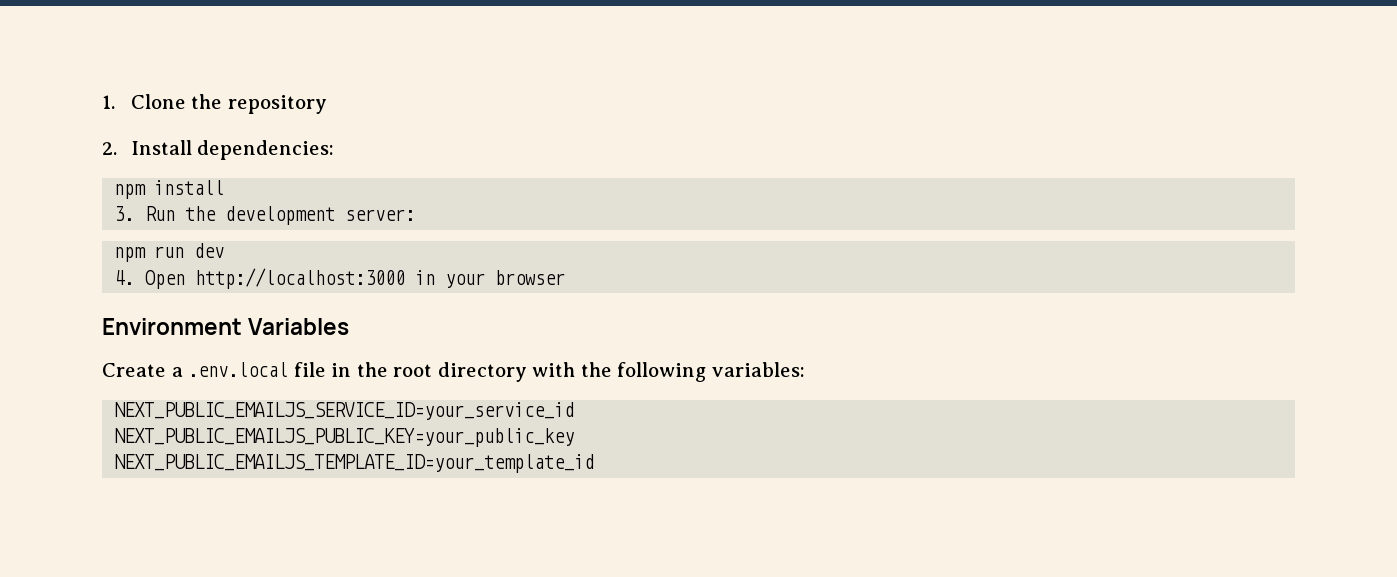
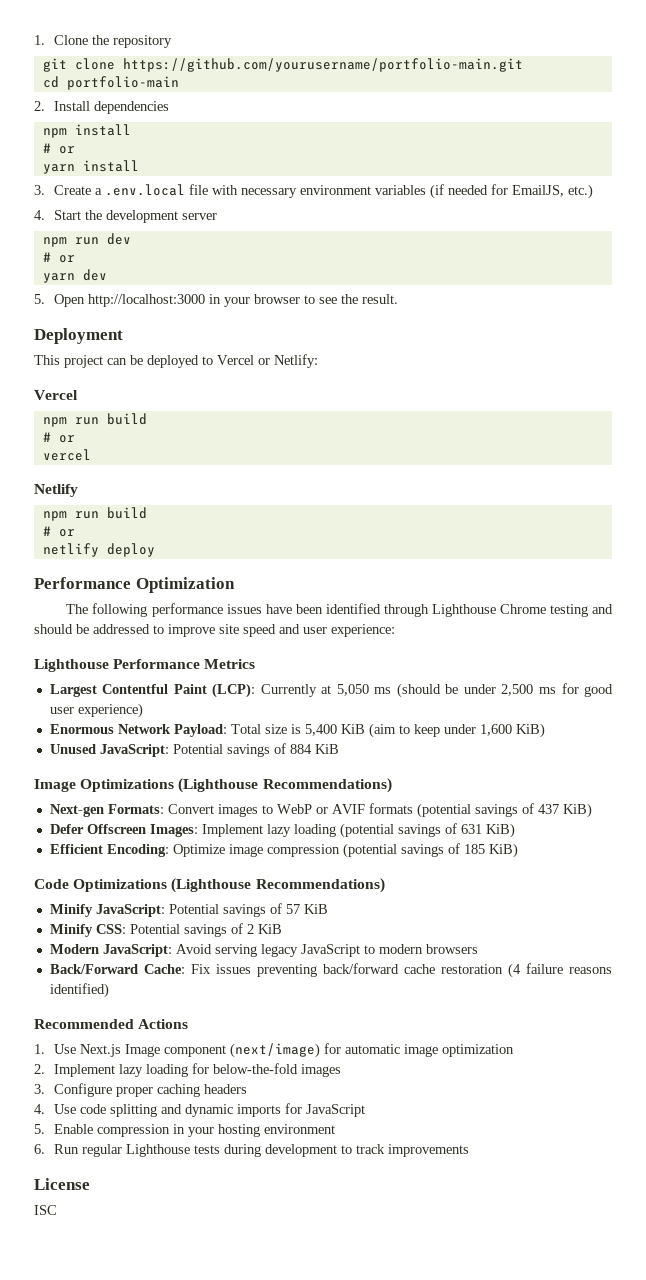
(327, 104) none -> [42,58,523,72] [42,76,179,90] // git clone https://github.com/yourusername/portfolio-main.git // cd portfolio-main
[197,140,335,160] dependencies: -> [93,101,169,114] dependencies
[114,206,175,221] 3. Run -> [42,143,75,154] [42,160,139,174] [34,184,593,199] [34,210,81,220] # or // yarn install // 3. Create a .env.local file with necessary environment variables (if needed for EmailJS, etc.) // 4. Start
[344,209,415,221] server: -> [181,213,217,220] server
[114,270,135,285] 4. -> [42,252,75,263] [42,269,107,283] [34,294,45,304] # or // yarn dev // 5.
[102,318,350,335] [102,362,805,382] [114,402,575,420] [114,428,575,447] [114,454,595,473] // Environment Variables // Create a .env.local file in the root directory with the following variables: // NEXT_PUBLIC_EMAILJS_SERVICE_ID=your_service_id // NEXT_PUBLIC_EMAILJS_PUBLIC_KEY=your_public_key // NEXT_PUBLIC_EMAILJS_TEMPLATE_ID=your_template_id -> [303,294,398,304] [34,328,123,344] [34,354,318,368] [34,390,78,400] [42,413,147,427] [42,432,75,443] [42,449,91,461] [34,484,78,497] [42,507,147,521] [42,526,75,537] [42,543,155,557] [34,577,235,593] [66,603,613,617] [34,624,395,637] [34,659,256,672] [49,683,613,698] [49,703,143,718] [49,723,545,738] [49,743,339,757] [34,778,392,793] [49,803,592,818] [49,823,515,838] [49,843,518,858] [34,878,385,893] [49,903,328,917] [49,923,282,937] [49,944,478,957] [49,963,612,978] [49,983,109,998] [34,1019,189,1029] [34,1043,514,1058] [34,1063,341,1077] [34,1083,247,1097] [34,1103,365,1117] [34,1124,335,1137] [34,1144,469,1157] [34,1178,90,1190] [34,1205,57,1215] to see the result. // Deployment // This project can be deployed to Vercel or Netlify: // Vercel // npm run build // # or // vercel // Netlify // npm run build // # or // netlify deploy // Performance Optimization // The following performance issues have been identified through Lighthouse Chrome testing and should be addressed to improve site speed and user experience: // Lighthouse Performance Metrics // Largest Contentful Paint (LCP): Currently at 5,050 ms (should be under 2,500 ms for good user experience) // Enormous Network Payload: Total size is 5,400 KiB (aim to keep under 1,600 KiB) // Unused JavaScript: Potential savings of 884 KiB // Image Optimizations (Lighthouse Recommendations) // Next-gen Formats: Convert images to WebP or AVIF formats (potential savings of 437 KiB) // Defer Offscreen Images: Implement lazy loading (potential savings of 631 KiB) // Efficient Encoding: Optimize image compression (potential savings of 185 KiB) // Code Optimizations (Lighthouse Recommendations) // Minify JavaScript: Potential savings of 57 KiB // Minify CSS: Potential savings of 2 KiB // Modern JavaScript: Avoid serving legacy JavaScript to modern browsers // Back/Forward Cache: Fix issues preventing back/forward cache restoration (4 failure reasons identified) // Recommended Actions // 1. Use Next.js Image component (next/image) for automatic image optimization // 2. Implement lazy loading for below-the-fold images // 3. Configure proper caching headers // 4. Use code splitting and dynamic imports for JavaScript // 5. Enable compression in your hosting environment // 6. Run regular Lighthouse tests during development to track improvements // License // ISC

